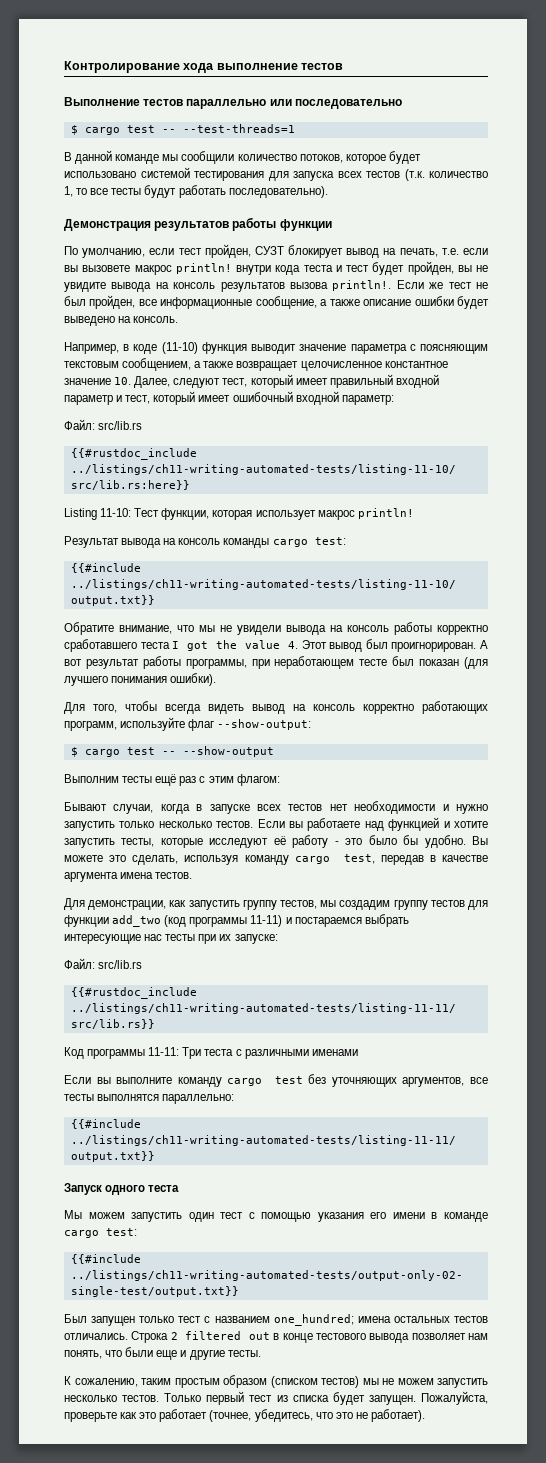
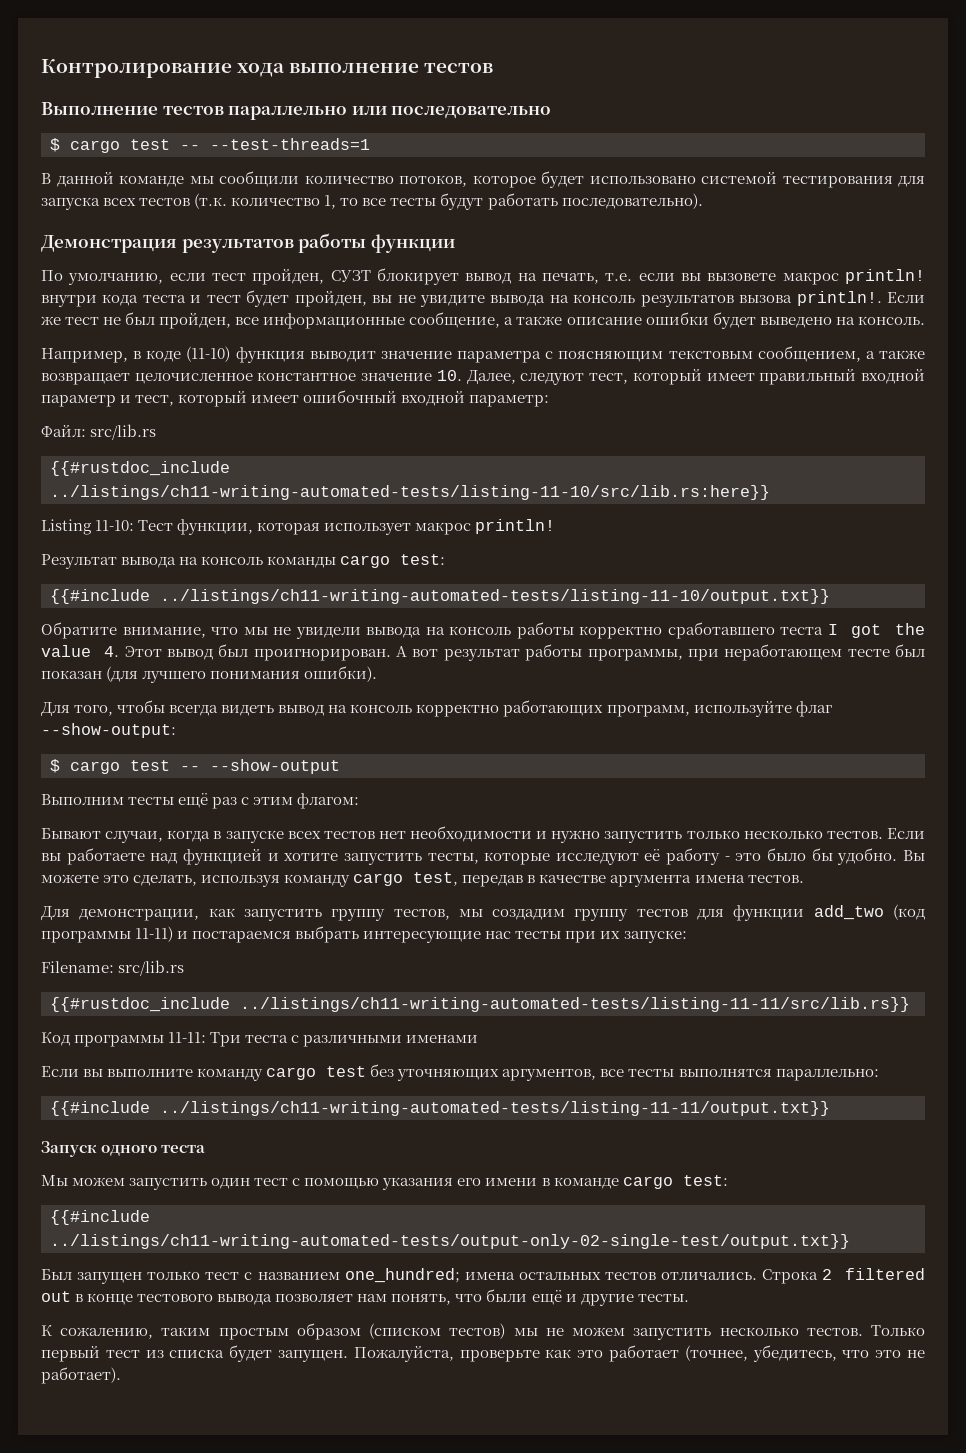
[64,958,95,969] Файл: -> [41,961,114,973] Filename:
[156,1350,178,1360] еще -> [531,1290,562,1305] ещё

